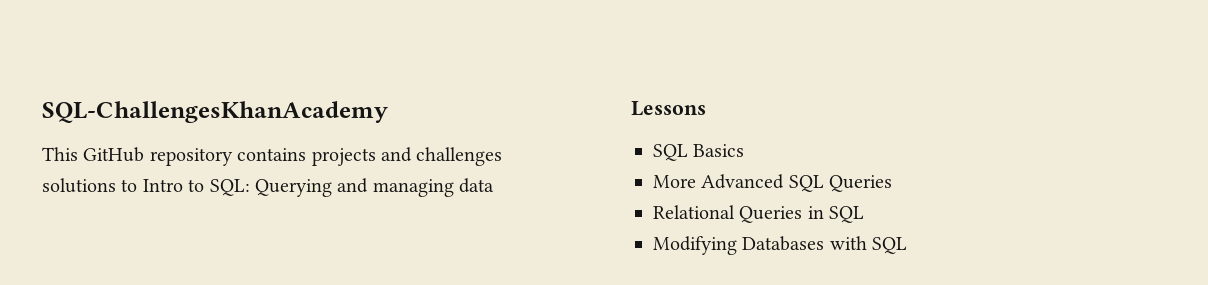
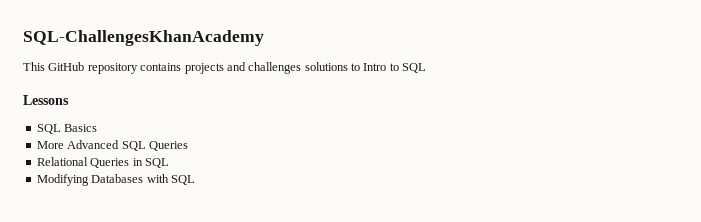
[209,178,495,197] SQL: Querying and managing data -> [402,63,427,73] SQL

